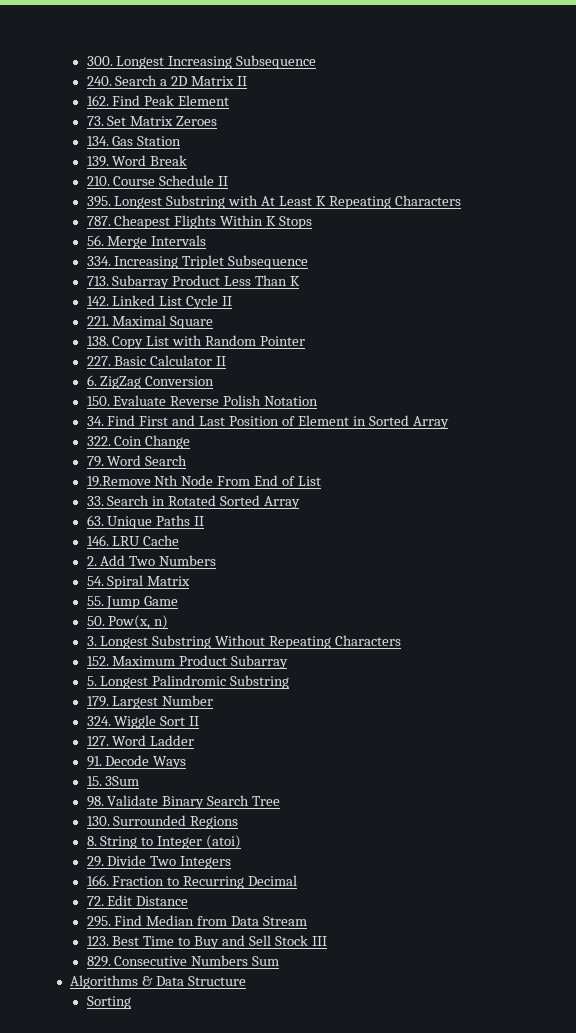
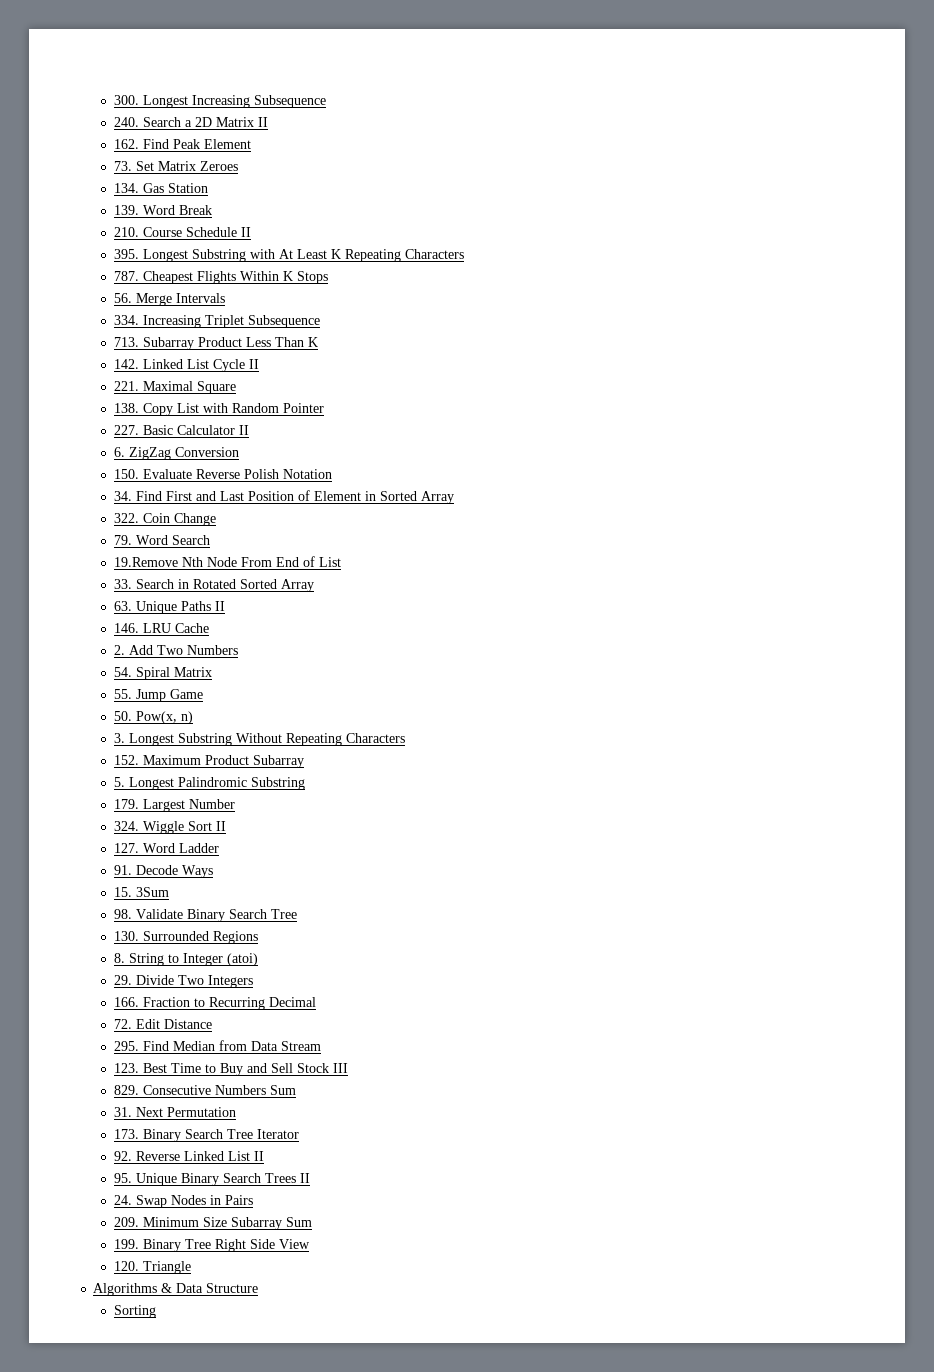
(280, 961) none -> [113,1107,236,1117] [113,1129,299,1142] [113,1151,264,1161] [113,1173,310,1186] [113,1195,253,1208] [113,1217,312,1230] [113,1239,310,1252] [113,1261,191,1274] // 31. Next Permutation // 173. Binary Search Tree Iterator // 92. Reverse Linked List II // 95. Unique Binary Search Trees II // 24. Swap Nodes in Pairs // 209. Minimum Size Subarray Sum // 199. Binary Tree Right Side View // 120. Triangle

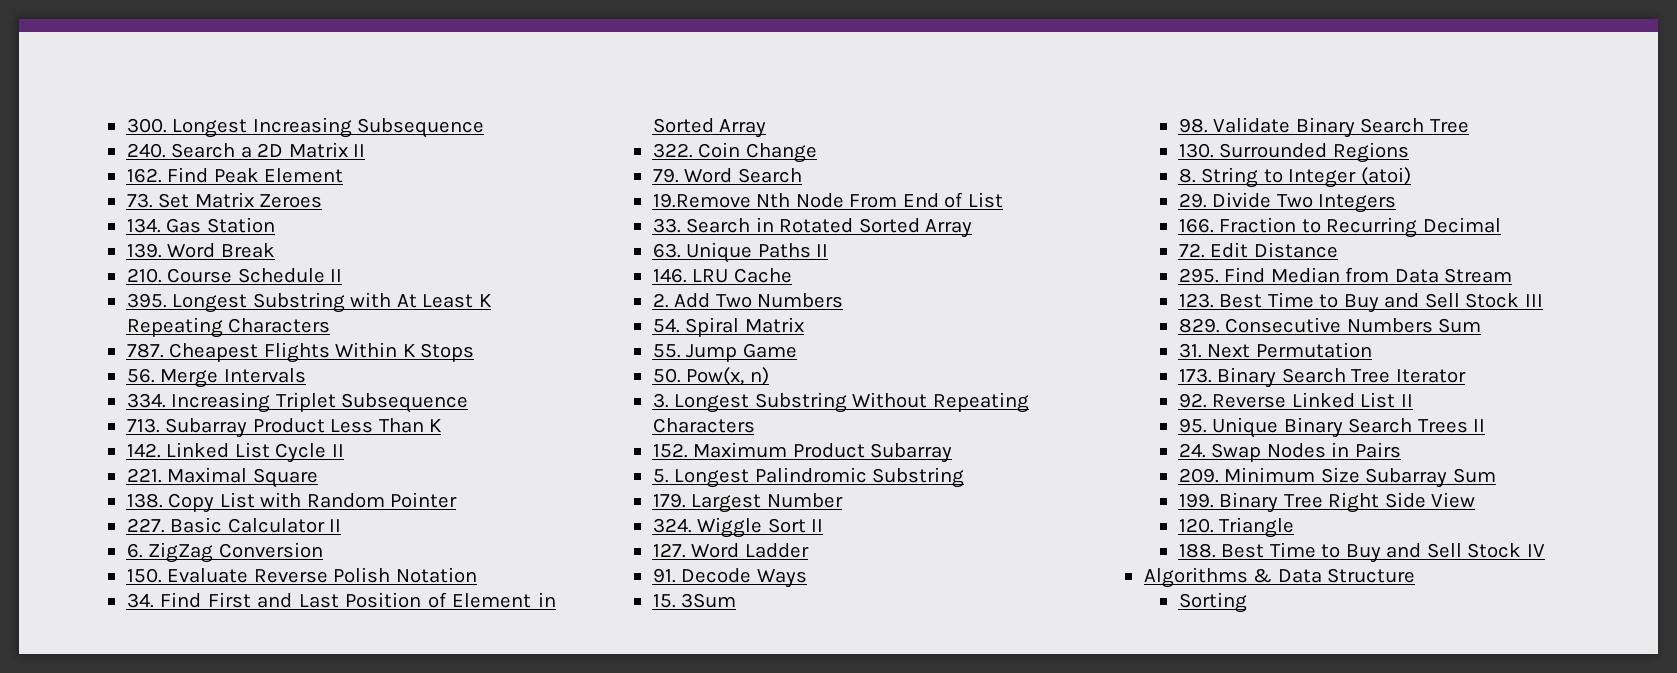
(191, 1267) none -> [1178,542,1545,563] // 188. Best Time to Buy and Sell Stock IV

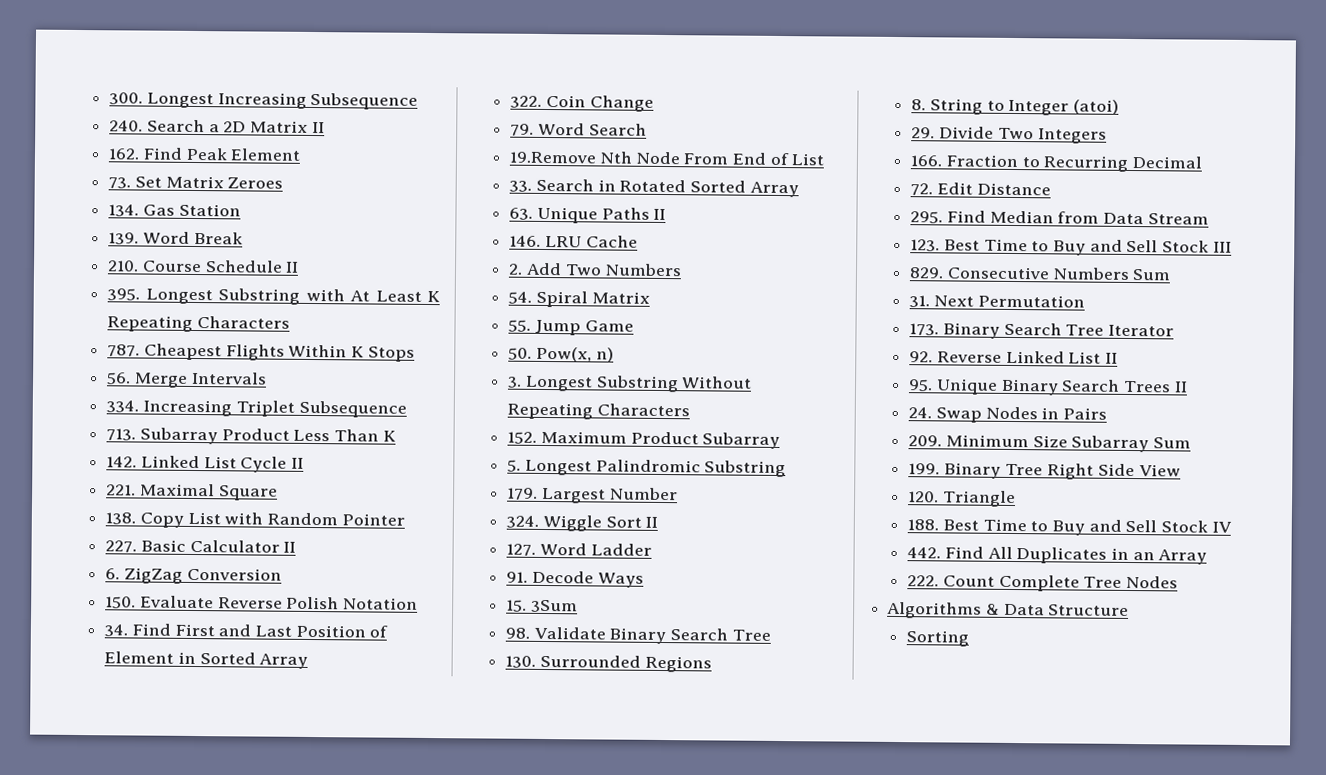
(1545, 550) none -> [907,546,1208,565] [907,574,1178,592] // 442. Find All Duplicates in an Array // 222. Count Complete Tree Nodes

